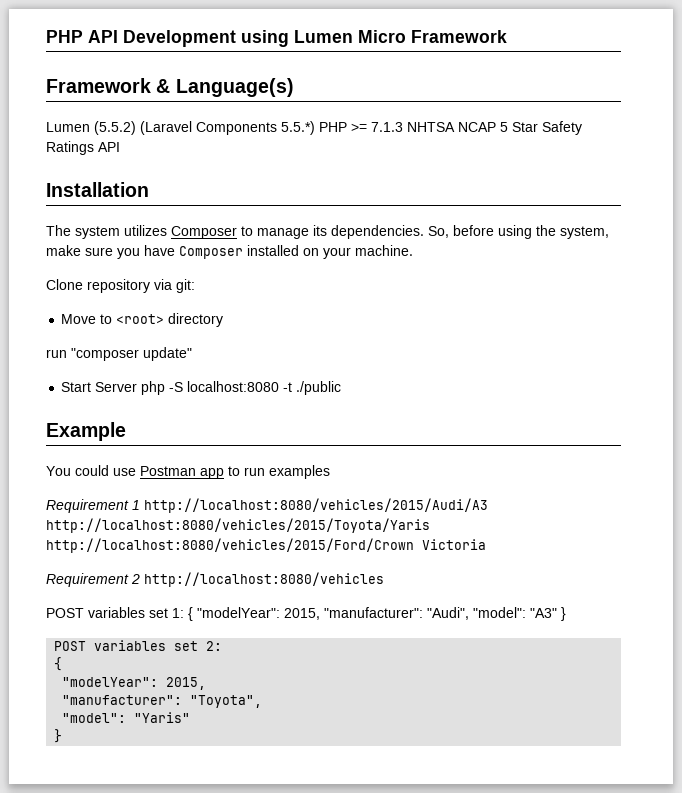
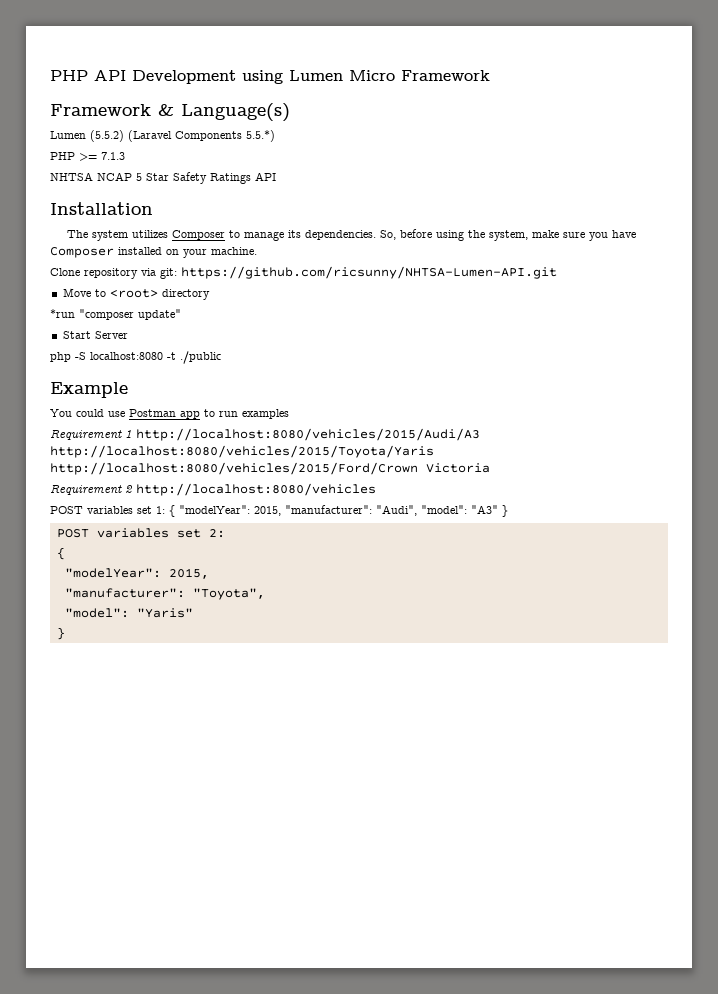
(315, 128) none -> (275, 136) //
(403, 127) none -> (125, 156) //
(195, 286) none -> [181,266,557,279] https://github.com/ricsunny/NHTSA-Lumen-API.git
[46,349,67,358] run -> [50,309,75,318] *run
(138, 387) none -> (128, 335) //

